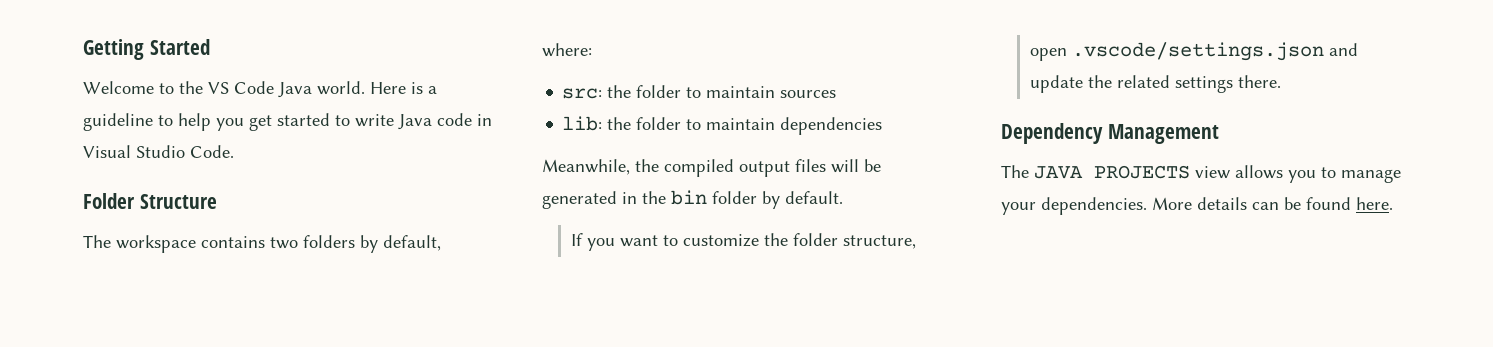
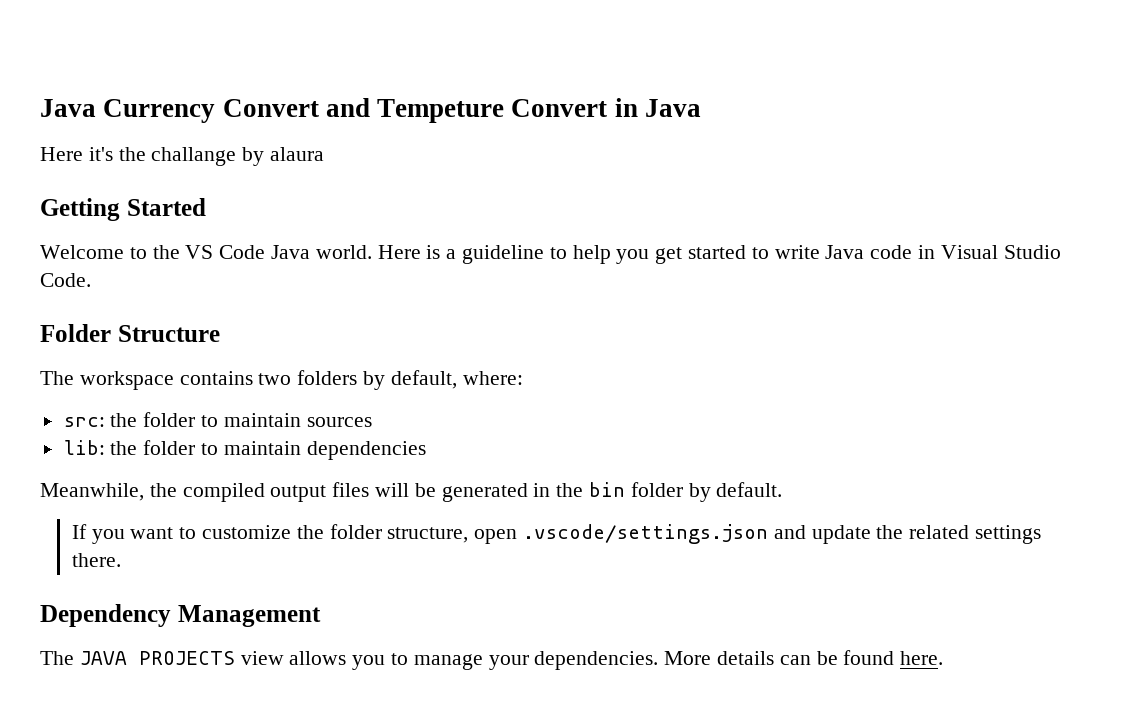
(83, 49) none -> [40,98,702,123] [40,147,325,166] Java Currency Convert and Tempeture Convert in Java // Here it's the challange by alaura //

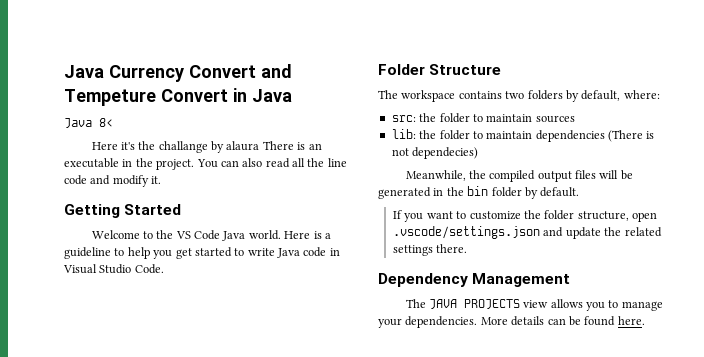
(702, 108) none -> [64,118,113,128] // Java 8<
(325, 154) none -> [262,141,322,150] [64,158,347,170] [64,175,162,187] There is an executable in the project. You can also read all the line code and modify it.
(426, 450) none -> [608,130,655,142] [391,147,479,159] (There is not dependecies)

